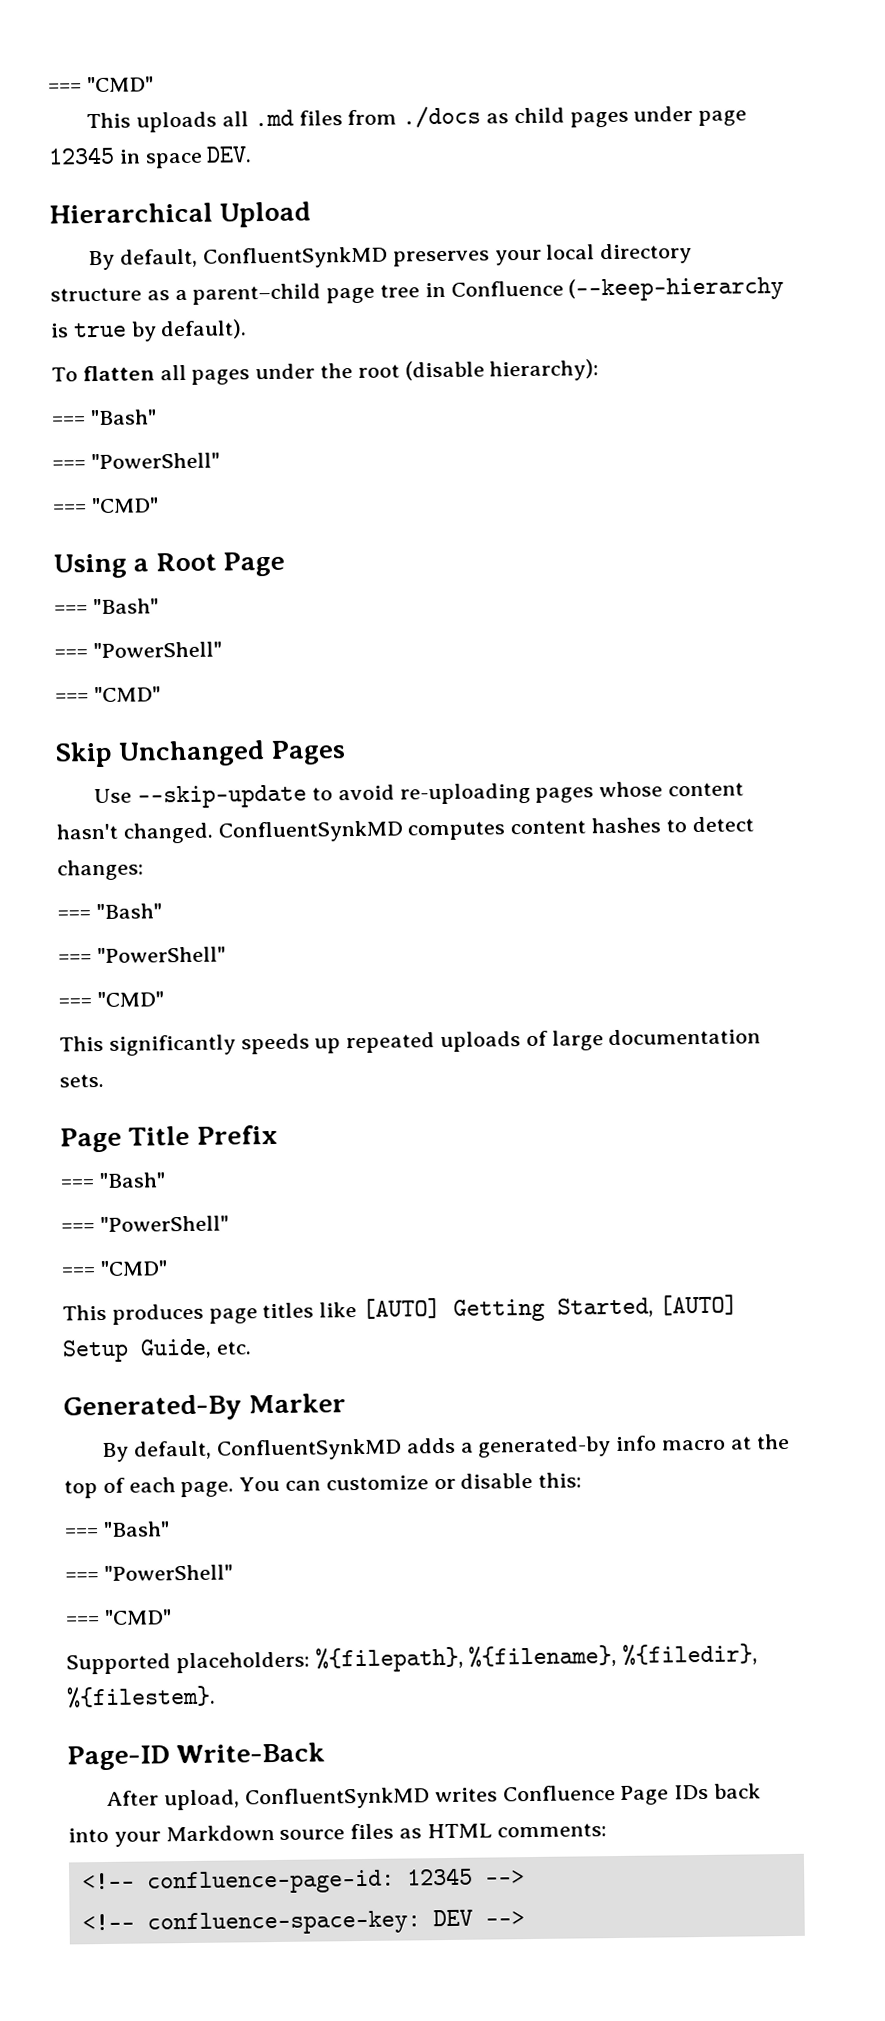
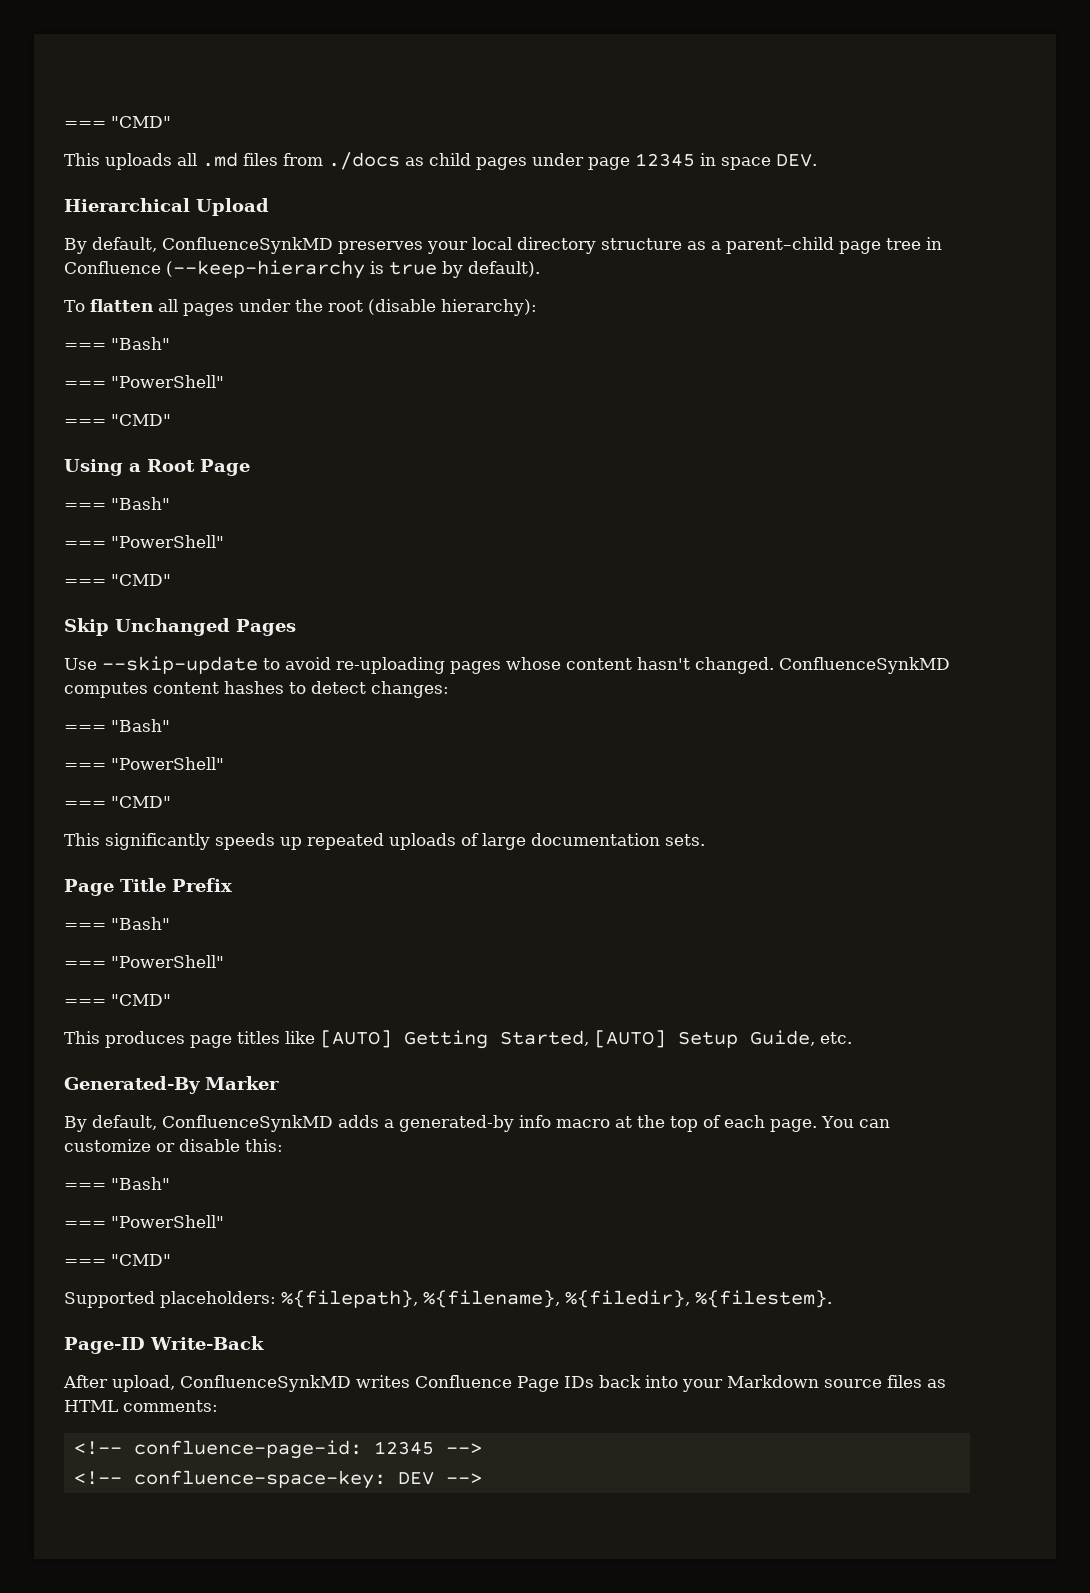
[202,246,388,269] ConfluentSynkMD -> [162,237,333,254] ConfluenceSynkMD
[217,820,404,843] ConfluentSynkMD -> [779,657,950,674] ConfluenceSynkMD
[216,1438,402,1461] ConfluentSynkMD -> [162,1115,333,1132] ConfluenceSynkMD
[244,1787,430,1810] ConfluentSynkMD -> [180,1375,351,1392] ConfluenceSynkMD

